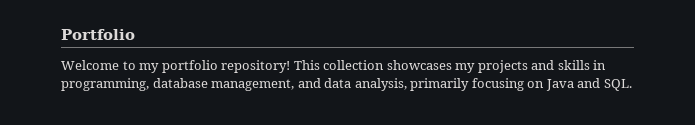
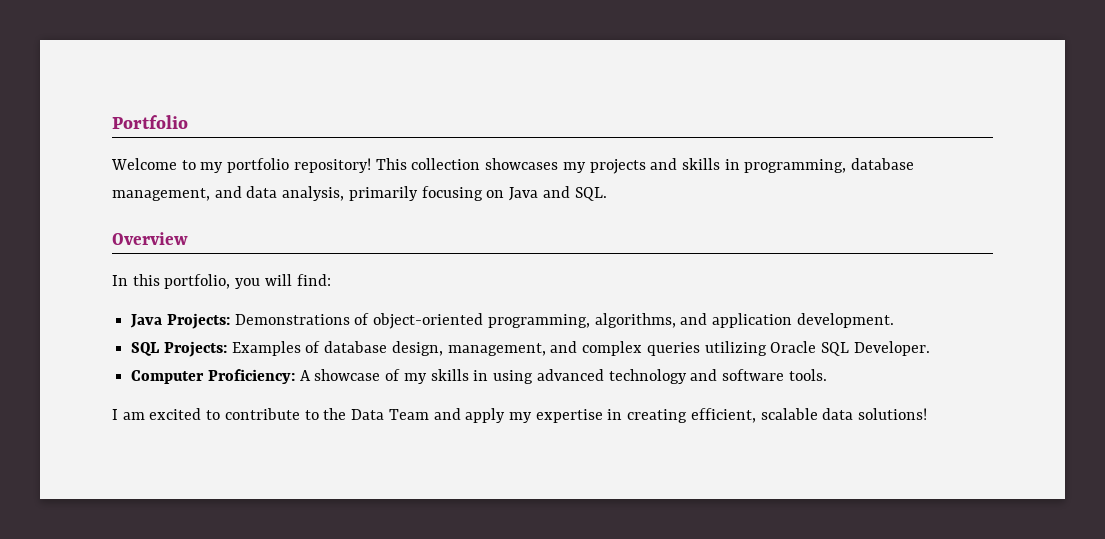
(632, 85) none -> [112,232,188,245] [112,274,331,289] [130,313,894,329] [131,341,930,357] [131,369,827,384] [112,408,928,423] // Overview // In this portfolio, you will find: // Java Projects: Demonstrations of object-oriented programming, algorithms, and application development. // SQL Projects: Examples of database design, management, and complex queries utilizing Oracle SQL Developer. // Computer Proficiency: A showcase of my skills in using advanced technology and software tools. // I am excited to contribute to the Data Team and apply my expertise in creating efficient, scalable data solutions!

